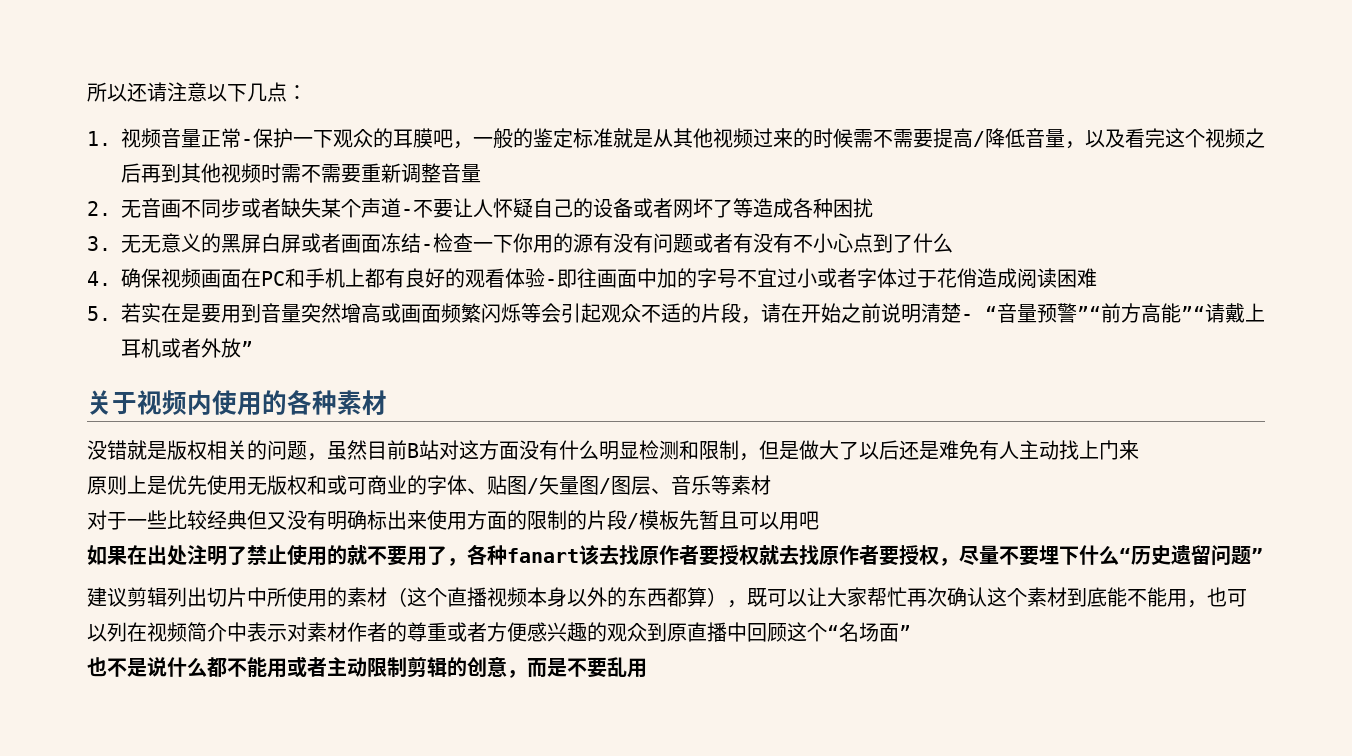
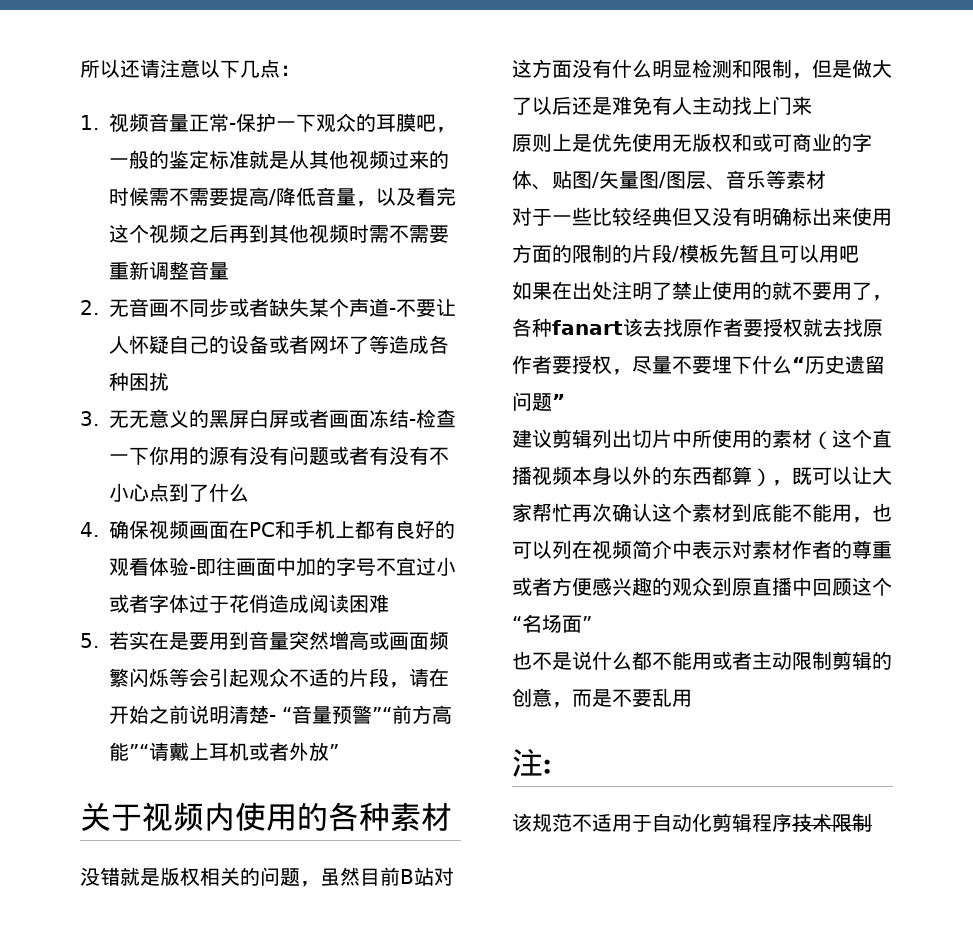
(647, 668) none -> [512,748,551,777] [512,813,872,833] // 注: // 该规范不适用于自动化剪辑程序技术限制

